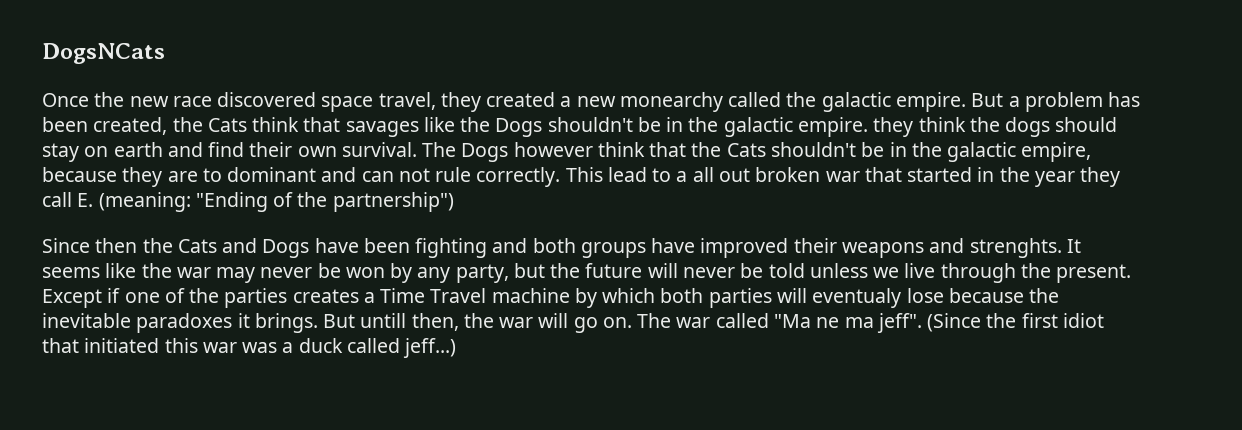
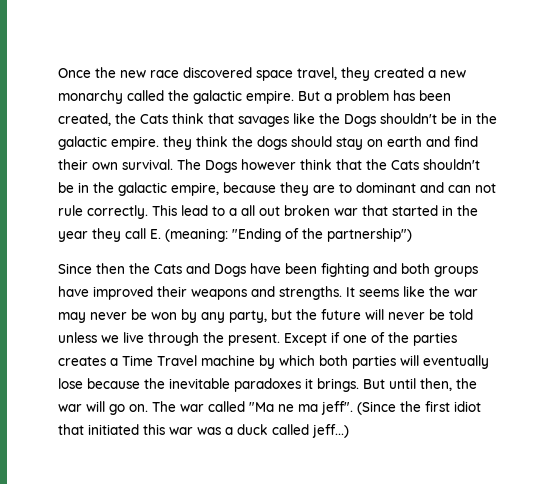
[42,43,165,64] DogsNCats // -> (58, 73) none
[619,92,723,112] monearchy -> [58,90,123,104] monarchy
[969,238,1062,258] strenghts. -> [279,286,342,300] strengths.
[812,288,902,308] eventualy -> [423,355,489,369] eventually
[360,313,407,328] untill -> [389,378,416,389] until

